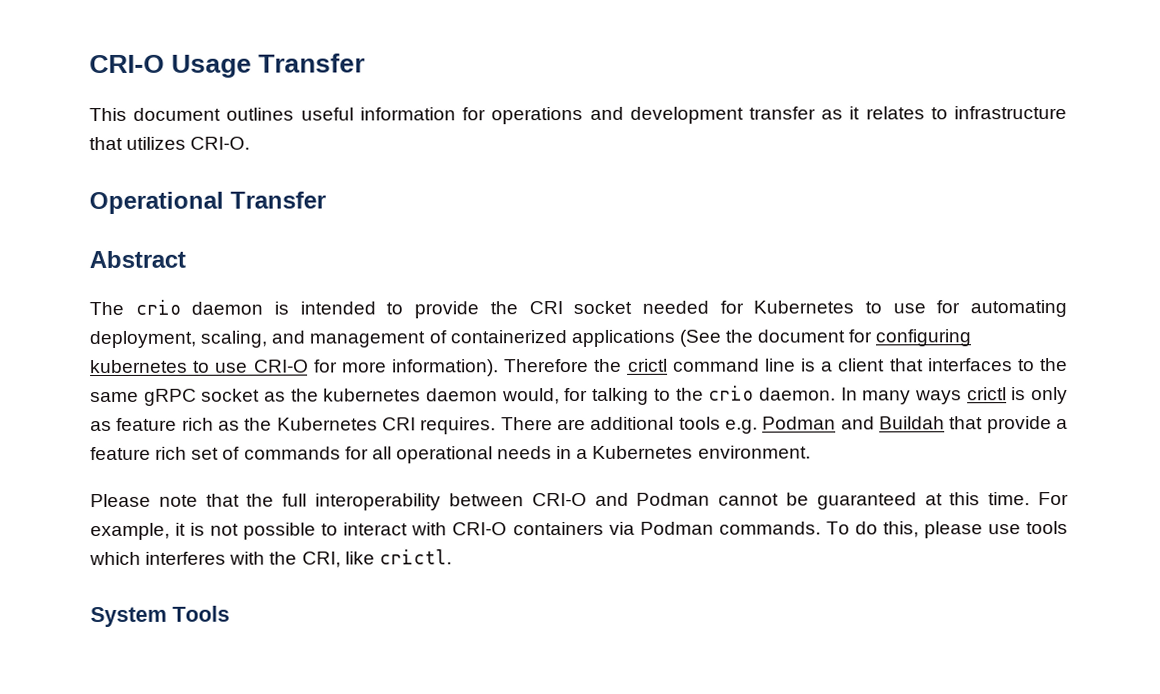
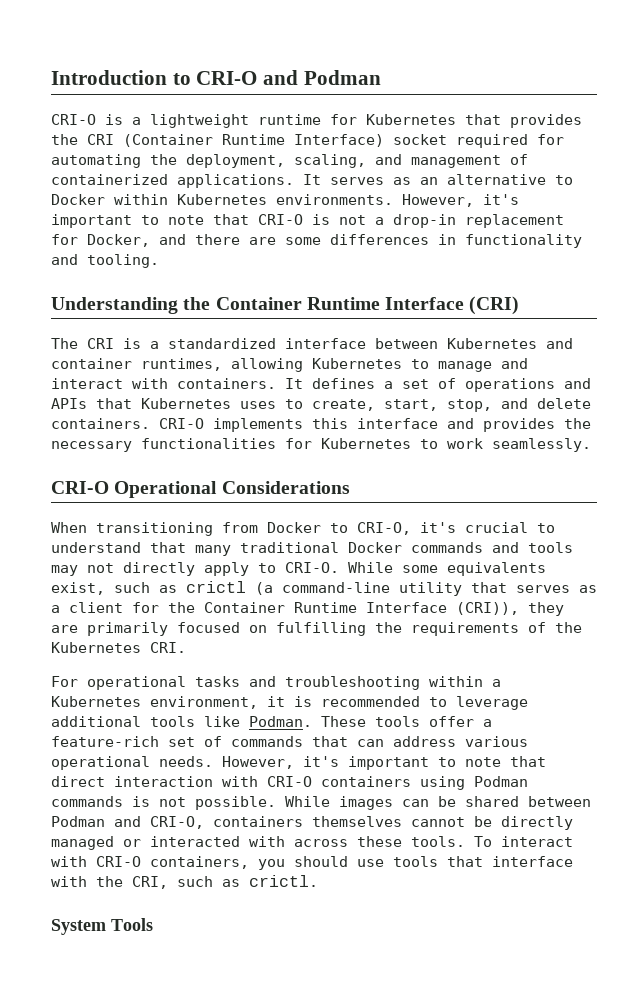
[89,53,366,78] [89,105,1067,125] [89,136,251,151] [89,191,326,215] [89,250,186,269] [89,299,926,319] CRI-O Usage Transfer // This document outlines useful information for operations and development transfer as it relates to infrastructure that utilizes CRI-O. // Operational Transfer // Abstract // The crio daemon is intended to provide the CRI socket needed for Kubernetes to use -> [51,70,381,85] [51,114,582,128] [51,134,528,148] Introduction to CRI-O and Podman // CRI-O is a lightweight runtime for Kubernetes that provides the CRI (Container Runtime Interface) socket required
(1067, 308) none -> [150,154,177,165] the
[570,329,972,348] [90,357,1068,377] [90,385,1069,406] [90,416,1069,435] [90,445,811,464] [90,491,1069,511] [90,520,1068,541] [89,551,227,566] applications (See the document for configuring kubernetes to use CRI-O for more information). Therefore the crictl command line is a client that interfaces to the same gRPC socket as the kubernetes daemon would, for talking to the crio daemon. In many ways crictl is only as feature rich as the Kubernetes CRI requires. There are additional tools e.g. Podman and Buildah that provide a feature rich set of commands for all operational needs in a Kubernetes environment. // Please note that the full interoperability between CRI-O and Podman cannot be guaranteed at this time. For example, it is not possible to interact with CRI-O containers via Podman commands. To do this, please use tools which interferes -> [177,174,573,188] [51,194,519,207] [51,214,564,228] [51,234,582,248] [51,254,159,268] [51,296,520,315] [51,338,573,349] [51,358,528,372] [51,378,591,392] [51,398,591,412] [51,418,591,432] [51,438,591,452] [51,481,350,498] [51,522,555,536] [51,542,573,556] [51,562,546,576] [51,581,597,596] [51,602,564,616] [51,622,582,636] [51,642,186,653] [51,676,501,690] [51,696,528,710] [51,716,492,727] [51,736,528,747] [51,756,546,770] [51,776,528,790] [51,796,591,810] [51,816,573,830] [51,836,573,850] [51,856,573,870] applications. It serves as an alternative to Docker within Kubernetes environments. However, it's important to note that CRI-O is not a drop-in replacement for Docker, and there are some differences in functionality and tooling. // Understanding the Container Runtime Interface (CRI) // The CRI is a standardized interface between Kubernetes and container runtimes, allowing Kubernetes to manage and interact with containers. It defines a set of operations and APIs that Kubernetes uses to create, start, stop, and delete containers. CRI-O implements this interface and provides the necessary functionalities for Kubernetes to work seamlessly. // CRI-O Operational Considerations // When transitioning from Docker to CRI-O, it's crucial to understand that many traditional Docker commands and tools may not directly apply to CRI-O. While some equivalents exist, such as crictl (a command-line utility that serves as a client for the Container Runtime Interface (CRI)), they are primarily focused on fulfilling the requirements of the Kubernetes CRI. // For operational tasks and troubleshooting within a Kubernetes environment, it is recommended to leverage additional tools like Podman. These tools offer a feature-rich set of commands that can address various operational needs. However, it's important to note that direct interaction with CRI-O containers using Podman commands is not possible. While images can be shared between Podman and CRI-O, containers themselves cannot be directly managed or interacted with across these tools. To interact with CRI-O containers, you should use tools that interface
[344,551,375,565] like -> [177,876,240,887] such as

